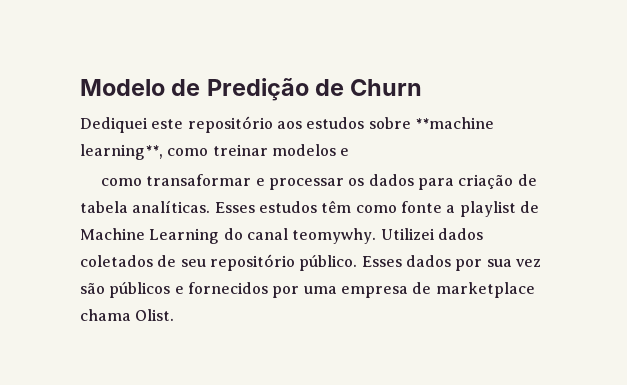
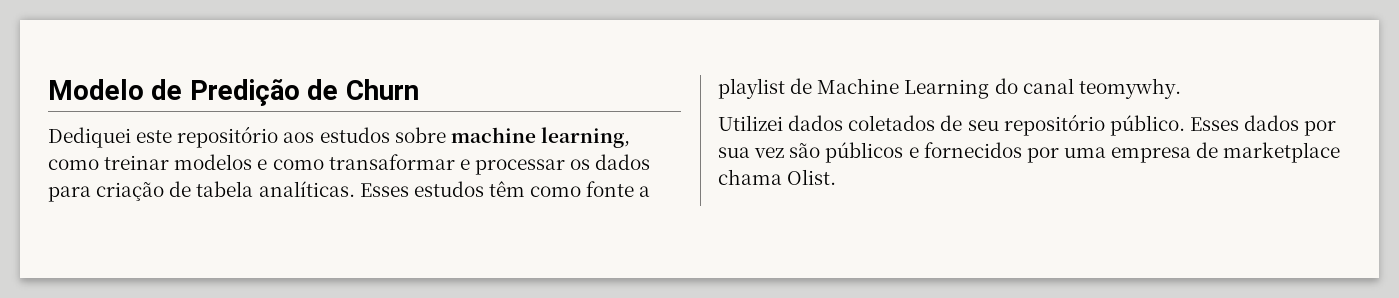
[414,117,494,129] [80,144,163,160] **machine learning**, -> [450,127,630,148] machine learning,
(350, 152) // -> (268, 164) none
(377, 236) none -> (1181, 88) //

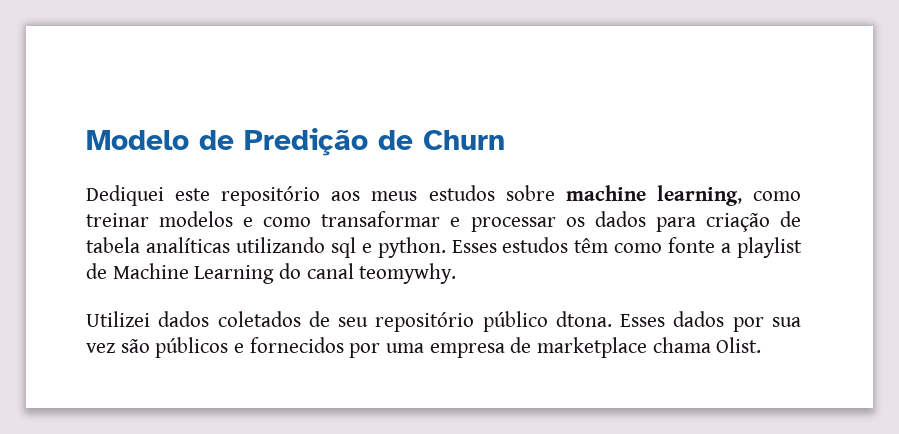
(315, 137) none -> [371,191,418,201] meus
[258,181,355,197] analíticas. -> [145,237,446,258] analíticas utilizando sql e python.
[1109,115,1185,136] público. -> [482,311,612,332] público dtona.

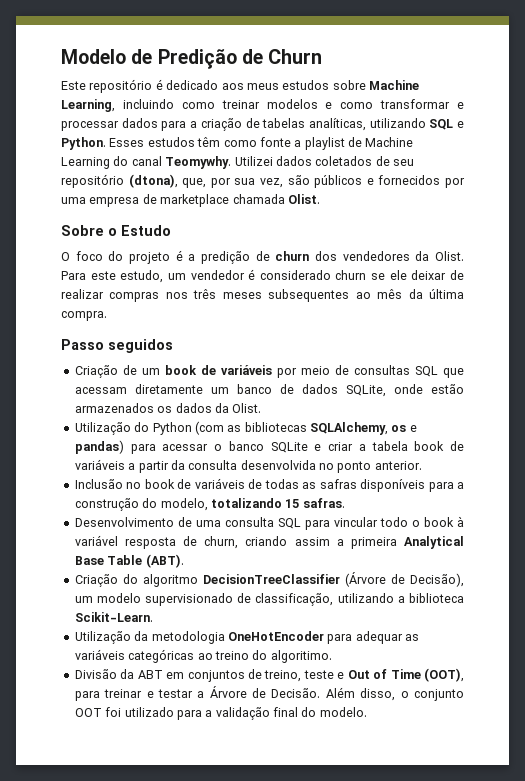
[86,185,321,206] Dediquei este repositório -> [61,79,219,93] Este repositório é dedicado
[565,185,742,206] machine learning, -> [369,80,419,90] [61,99,174,112] Machine Learning, incluindo
[321,211,441,227] transaformar -> [380,99,451,109] transformar
[565,217,585,227] os -> (119, 126) none
(696, 224) none -> [190,121,198,128] a
[86,237,446,258] tabela analíticas utilizando sql e python. -> [262,118,464,131] [61,137,106,150] tabelas analíticas, utilizando SQL e Python.
[359,263,457,284] teomywhy. // -> [165,156,232,169] Teomywhy.
[482,311,725,332] público dtona. Esses dados -> [128,174,207,188] (dtona), que,
[86,343,115,353] vez -> [260,178,283,188] vez,
[652,337,762,353] chama Olist. -> [232,194,320,204] [61,225,171,236] [61,250,465,264] [61,269,464,283] [61,289,465,302] [61,311,107,321] [61,339,173,353] [74,365,464,378] [74,384,464,397] [74,403,262,413] [74,421,417,435] [74,440,464,454] [74,459,422,473] [74,478,465,492] [74,498,345,511] [74,516,464,530] [74,535,464,549] [74,554,184,568] [74,572,465,587] [74,593,464,606] [74,612,153,622] [74,631,419,644] [74,649,332,663] [74,668,464,682] [74,686,464,701] [74,707,367,720] chamada Olist. // Sobre o Estudo // O foco do projeto é a predição de churn dos vendedores da Olist. Para este estudo, um vendedor é considerado churn se ele deixar de realizar compras nos três meses subsequentes ao mês da última compra. // Passo seguidos // Criação de um book de variáveis por meio de consultas SQL que acessam diretamente um banco de dados SQLite, onde estão armazenados os dados da Olist. // Utilização do Python (com as bibliotecas SQLAlchemy, os e pandas) para acessar o banco SQLite e criar a tabela book de variáveis a partir da consulta desenvolvida no ponto anterior. // Inclusão no book de variáveis de todas as safras disponíveis para a construção do modelo, totalizando 15 safras. // Desenvolvimento de uma consulta SQL para vincular todo o book à variável resposta de churn, criando assim a primeira Analytical Base Table (ABT). // Criação do algoritmo DecisionTreeClassifier (Árvore de Decisão), um modelo supervisionado de classificação, utilizando a biblioteca Scikit-Learn. // Utilização da metodologia OneHotEncoder para adequar as variáveis categóricas ao treino do algoritimo. // Divisão da ABT em conjuntos de treino, teste e Out of Time (OOT), para treinar e testar a Árvore de Decisão. Além disso, o conjunto OOT foi utilizado para a validação final do modelo.

